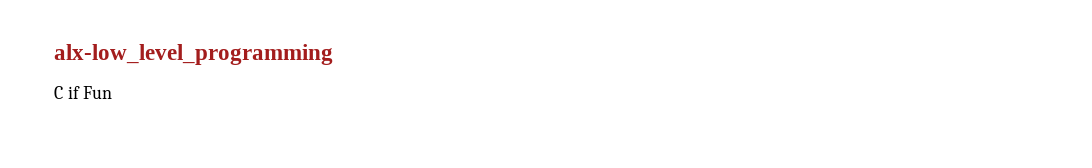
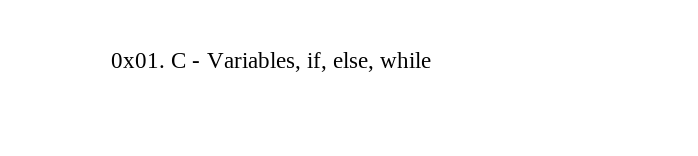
[54,44,333,65] [54,86,113,99] alx-low_level_programming // C if Fun -> [111,52,432,72] 0x01. C - Variables, if, else, while

